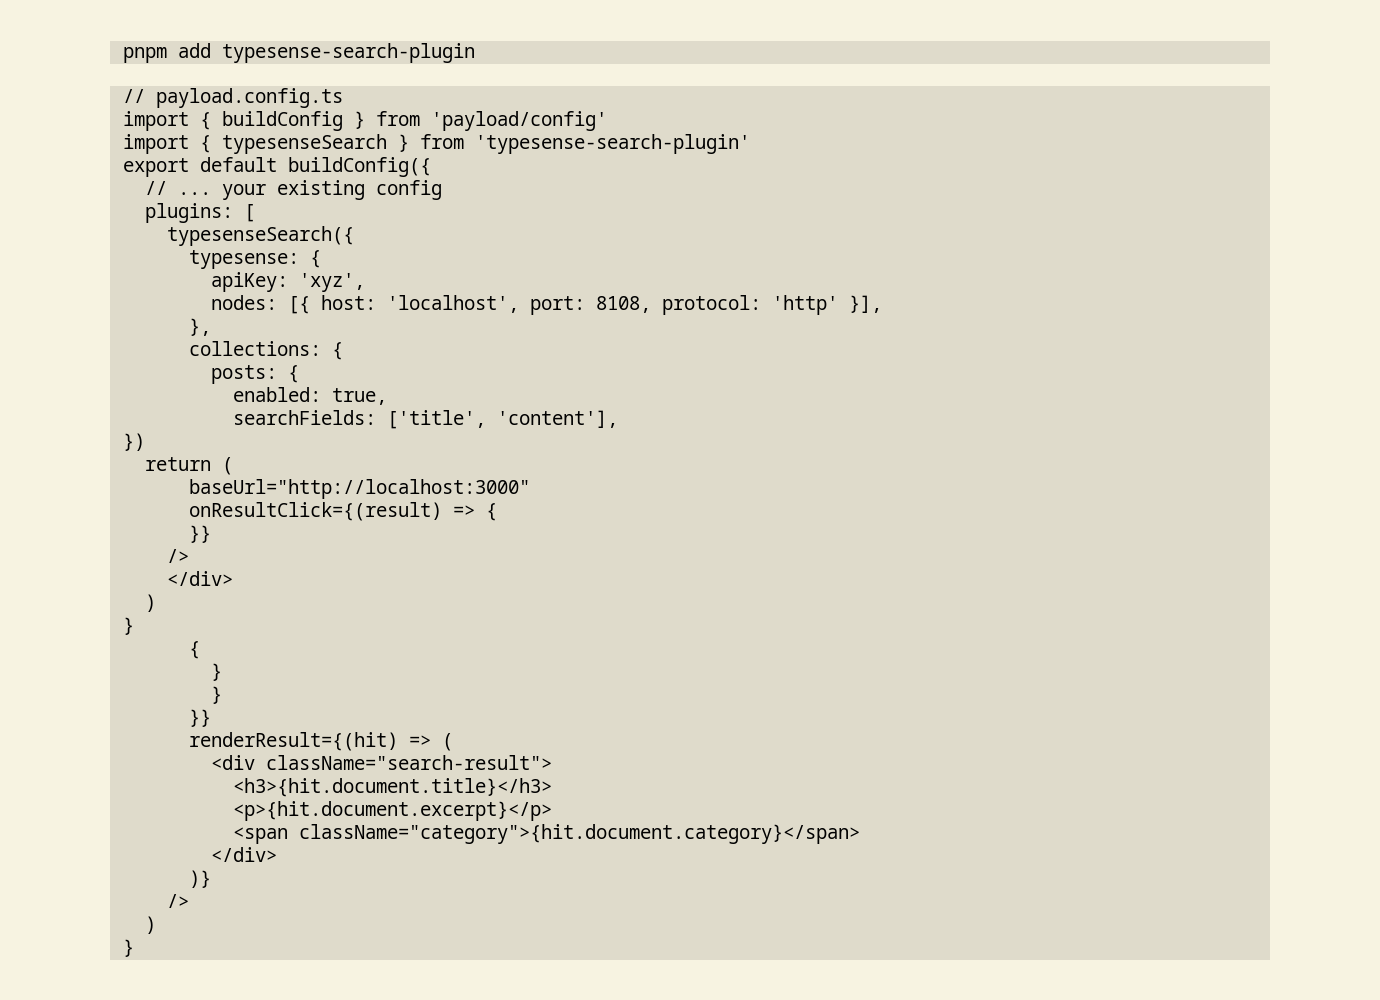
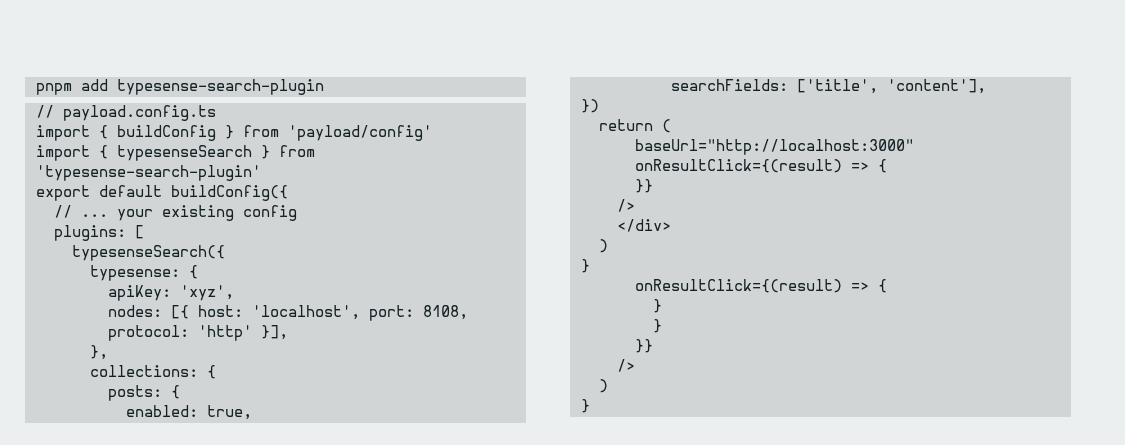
(134, 626) none -> [634,279,869,293] onResultClick={(result) =>
[188,732,453,751] [210,755,552,770] [232,778,552,797] [232,801,552,821] [232,824,860,844] [210,847,277,862] [188,870,211,888] // renderResult={(hit) => ( // <div className="search-result"> // <h3>{hit.document.title}</h3> // <p>{hit.document.excerpt}</p> // <span className="category">{hit.document.category}</span> // </div> // )} -> (653, 346) none

